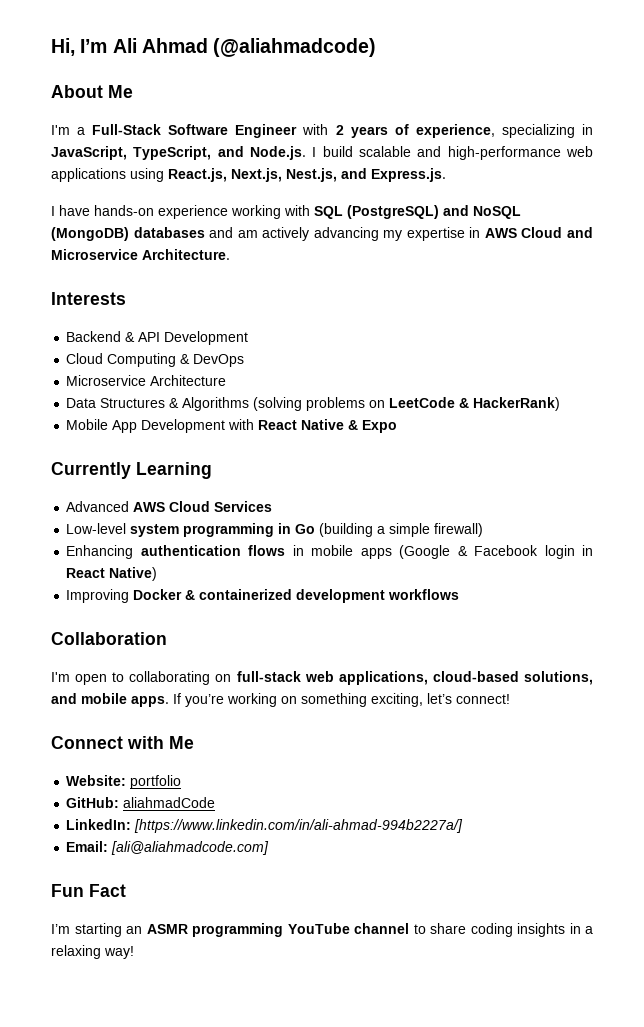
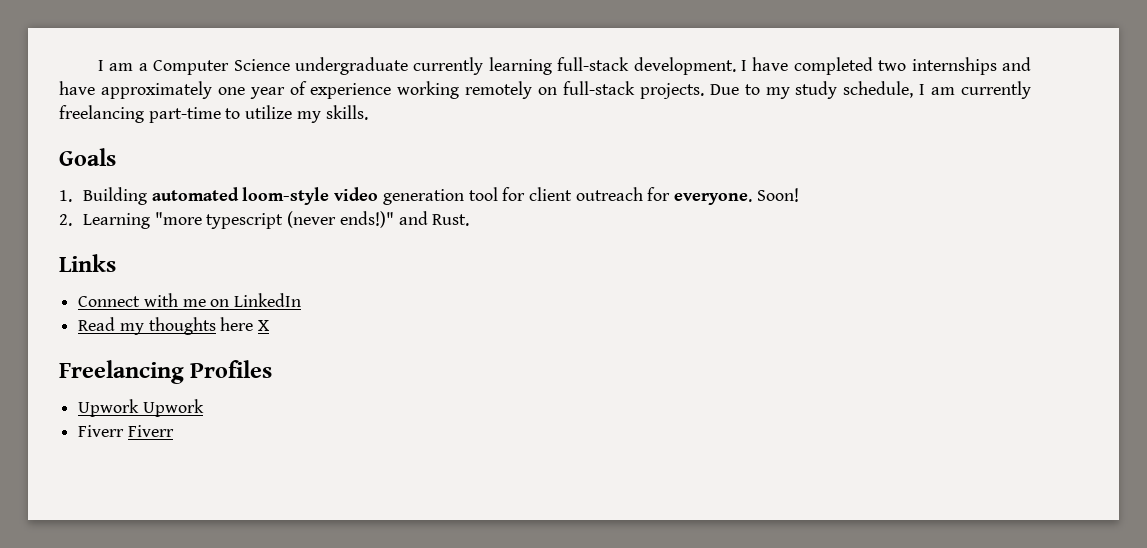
[51,38,377,57] [51,85,133,98] [51,124,593,138] [51,146,593,160] [51,168,446,182] [51,205,521,219] [51,227,593,241] [51,249,230,260] [51,292,126,305] [66,331,249,345] [66,353,245,367] [66,375,227,386] [66,397,561,411] [66,419,398,433] [51,462,212,479] [66,501,273,512] [66,523,484,537] [66,545,593,559] [66,567,158,581] [66,589,460,603] [51,632,167,645] [51,671,593,685] [51,693,510,707] [51,736,194,749] [66,775,182,789] [66,797,216,808] [66,819,464,833] [66,841,270,855] [51,884,126,897] [51,923,593,937] [51,945,134,959] Hi, I’m Ali Ahmad (@aliahmadcode) // About Me // I'm a Full-Stack Software Engineer with 2 years of experience, specializing in JavaScript, TypeScript, and Node.js. I build scalable and high-performance web applications using React.js, Next.js, Nest.js, and Express.js. // I have hands-on experience working with SQL (PostgreSQL) and NoSQL (MongoDB) databases and am actively advancing my expertise in AWS Cloud and Microservice Architecture. // Interests // Backend & API Development // Cloud Computing & DevOps // Microservice Architecture // Data Structures & Algorithms (solving problems on LeetCode & HackerRank) // Mobile App Development with React Native & Expo // Currently Learning // Advanced AWS Cloud Services // Low-level system programming in Go (building a simple firewall) // Enhancing authentication flows in mobile apps (Google & Facebook login in React Native) // Improving Docker & containerized development workflows // Collaboration // I'm open to collaborating on full-stack web applications, cloud-based solutions, and mobile apps. If you’re working on something exciting, let’s connect! // Connect with Me // Website: portfolio // GitHub: aliahmadCode // LinkedIn: [https://www.linkedin.com/in/ali-ahmad-994b2227a/] // Email: [ali@aliahmadcode.com] // Fun Fact // I’m starting an ASMR programming YouTube channel to share coding insights in a relaxing way! -> [97,57,1031,75] [59,81,1032,99] [59,105,368,123] [59,148,116,166] [59,187,799,205] [59,211,470,229] [59,254,116,272] [78,293,302,307] [78,317,270,335] [59,360,273,384] [78,399,204,417] [78,425,174,437] I am a Computer Science undergraduate currently learning full-stack development. I have completed two internships and have approximately one year of experience working remotely on full-stack projects. Due to my study schedule, I am currently freelancing part-time to utilize my skills. // Goals // 1. Building automated loom-style video generation tool for client outreach for everyone. Soon! // 2. Learning "more typescript (never ends!)" and Rust. // Links // Connect with me on LinkedIn // Read my thoughts here X // Freelancing Profiles // Upwork Upwork // Fiverr Fiverr

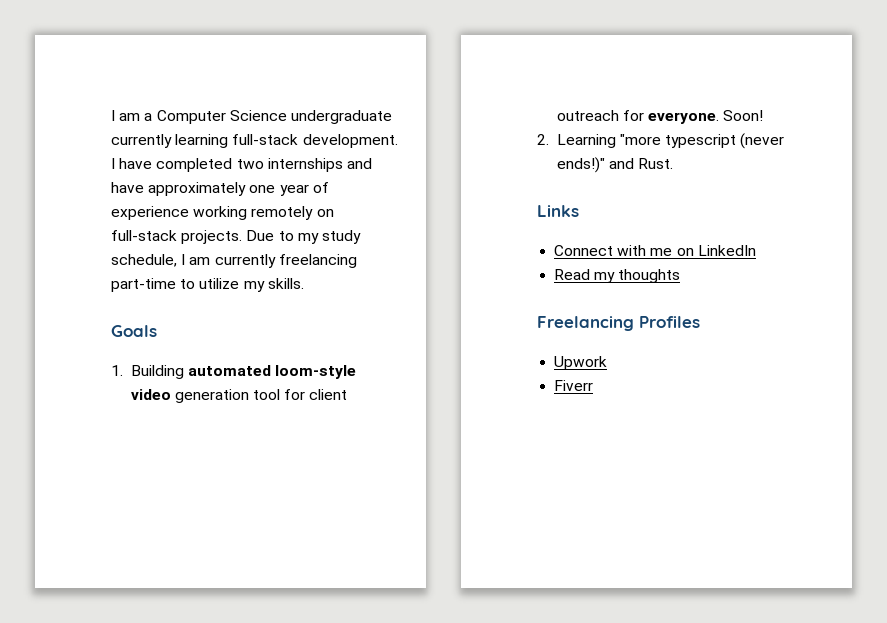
[220,317,270,331] here X -> (681, 276) none
[142,399,204,417] [78,425,174,437] Upwork // Fiverr Fiverr -> [554,380,594,391] // Fiverr

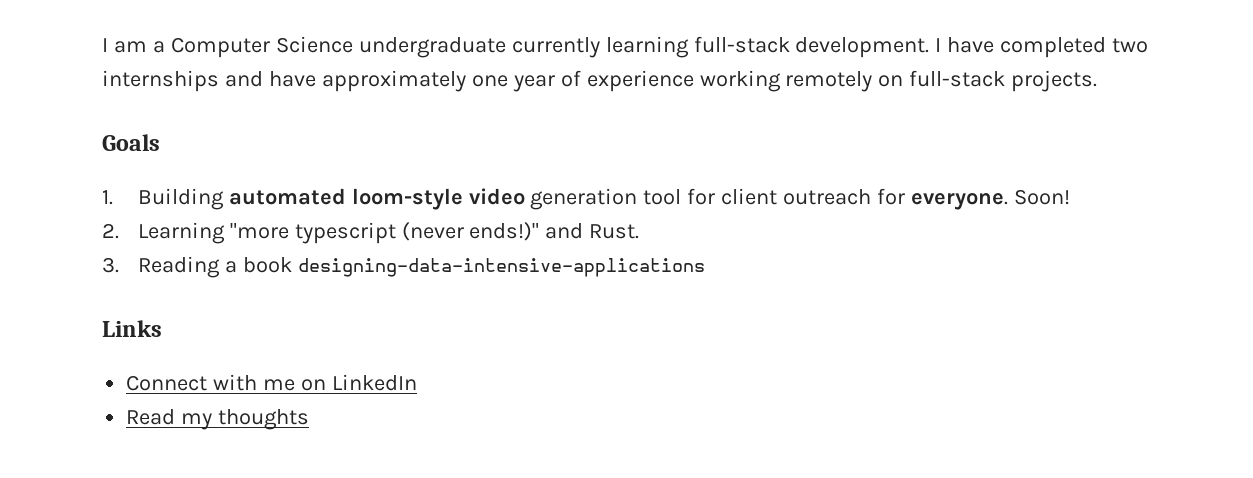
[246,230,361,244] [111,254,357,268] [111,278,304,292] Due to my study schedule, I am currently freelancing part-time to utilize my skills. -> (1098, 81) none
(674, 163) none -> [102,256,705,278] // 3. Reading a book designing-data-intensive-applications
[537,316,700,331] [554,356,608,370] [554,380,594,391] // Freelancing Profiles // Upwork // Fiverr -> (310, 419) none

